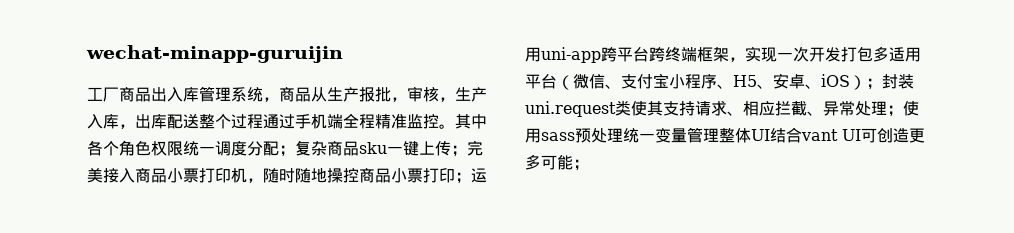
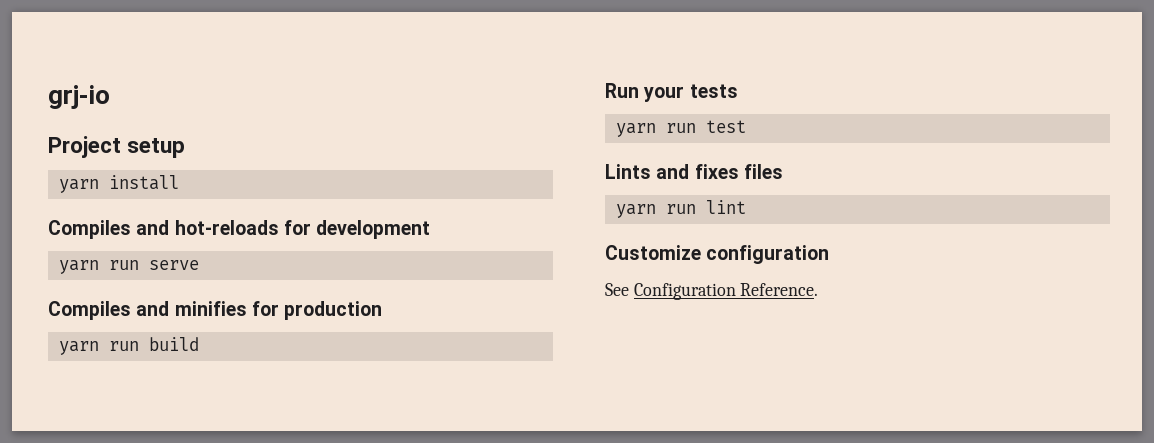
[86,45,343,63] [87,86,487,102] [87,113,487,129] [87,140,483,157] [87,168,487,184] [525,46,921,63] [525,73,914,90] [525,100,919,117] [525,127,925,143] [525,154,589,171] wechat-minapp-guruijin // 工厂商品出入库管理系统，商品从生产报批，审核，生产入库，出库配送整个过程通过手机端全程精准监控。其中各个角色权限统一调度分配；复杂商品sku一键上传；完美接入商品小票打印机，随时随地操控商品小票打印；运用uni-app跨平台跨终端框架，实现一次开发打包多适用平台（微信、支付宝小程序、H5、安卓、iOS）；封装uni.request类使其支持请求、相应拦截、异常处理；使用sass预处理统一变量管理整体UI结合vant UI可创造更多可能； -> [48,85,110,109] [48,136,186,158] [58,175,179,193] [48,220,431,239] [58,260,199,274] [48,301,383,320] [58,337,199,355] [605,83,738,102] [615,120,746,137] [605,164,783,179] [615,200,746,218] [605,245,830,264] [605,283,819,300] grj-io // Project setup // yarn install // Compiles and hot-reloads for development // yarn run serve // Compiles and minifies for production // yarn run build // Run your tests // yarn run test // Lints and fixes files // yarn run lint // Customize configuration // See Configuration Reference.

